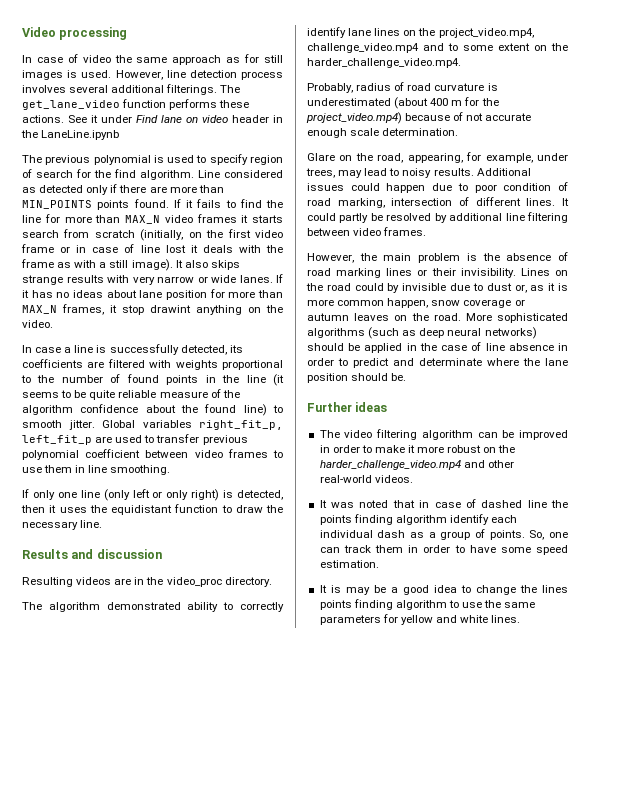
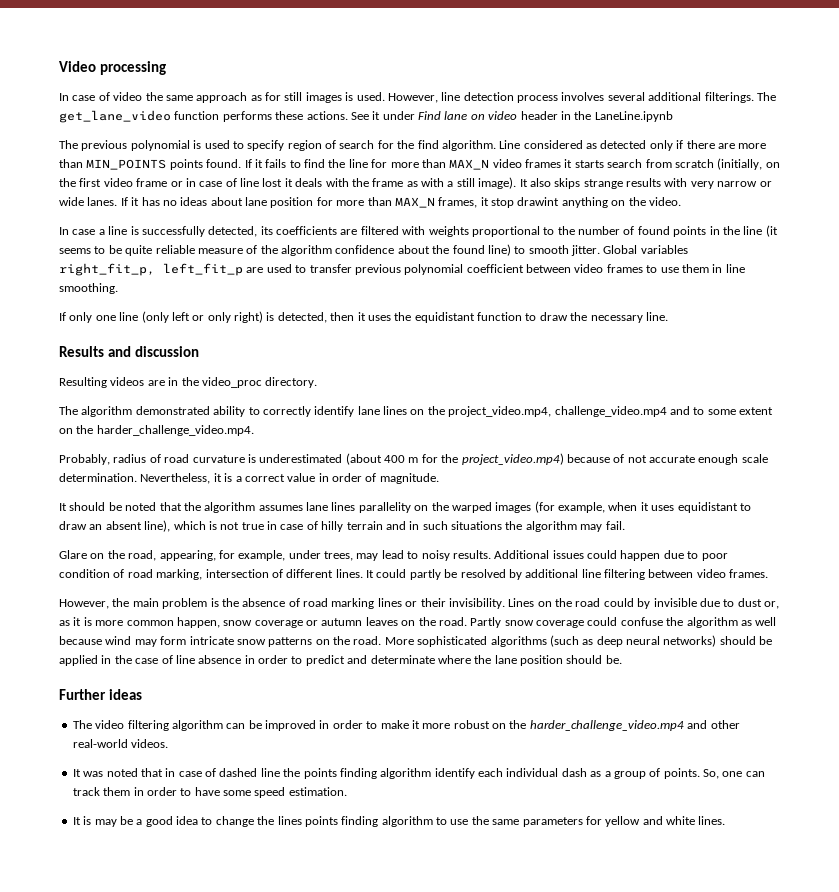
(459, 132) none -> [140,473,439,484] [59,501,751,513] [59,520,625,532] Nevertheless, it is a correct value in order of magnitude. // It should be noted that the algorithm assumes lane lines parallelity on the warped images (for example, when it uses equidistant to draw an absent line), which is not true in case of hilly terrain and in such situations the algorithm may fail.
(461, 317) none -> [470,617,777,628] [59,636,382,647] Partly snow coverage could confuse the algorithm as well because wind may form intricate snow patterns on the road.

